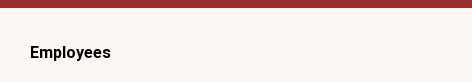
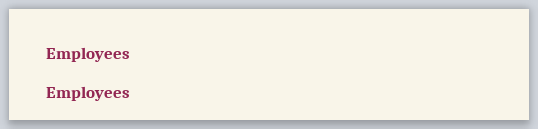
[30,46,111,61] Employees -> [46,47,130,62] [46,86,130,101] Employees // Employees

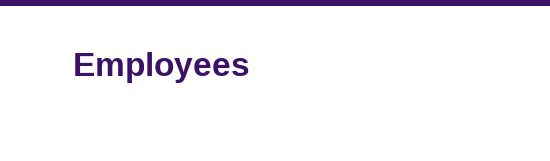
[46,47,130,62] [46,86,130,101] Employees // Employees -> [73,52,250,83] Employees

